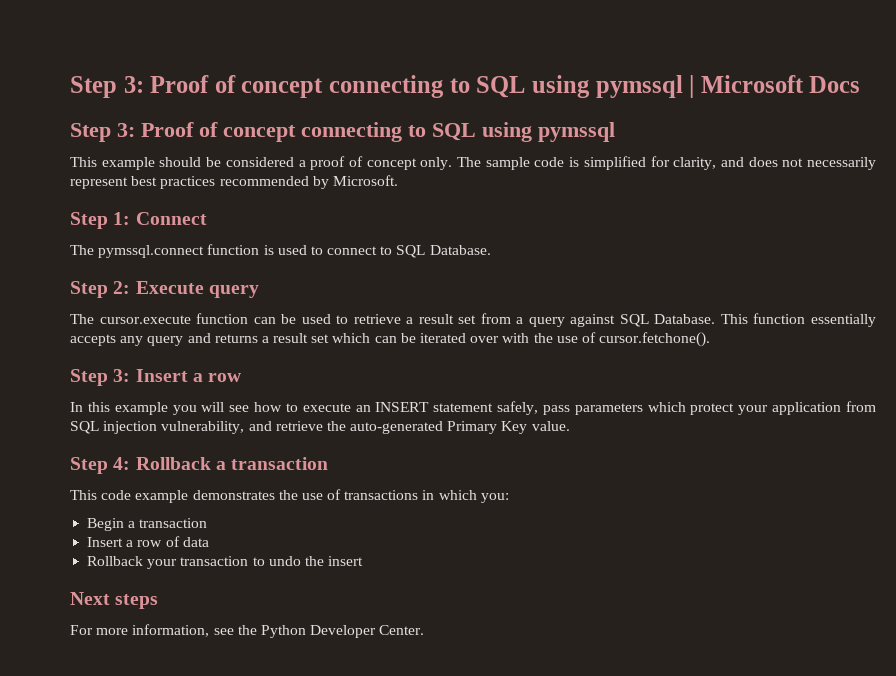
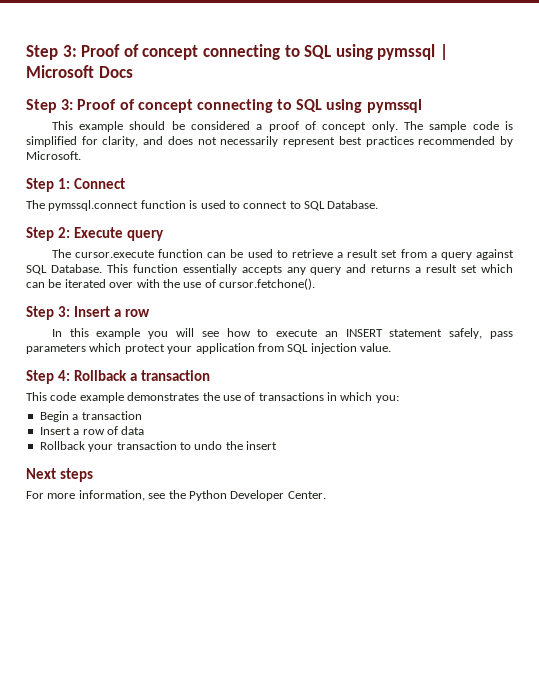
[161,421,528,434] vulnerability, and retrieve the auto-generated Primary Key -> (357, 348) none

